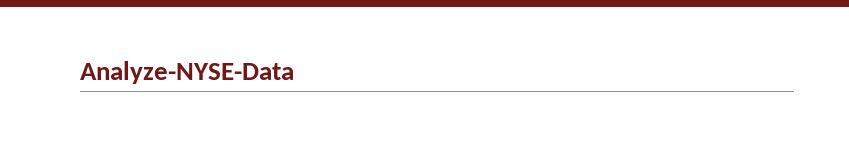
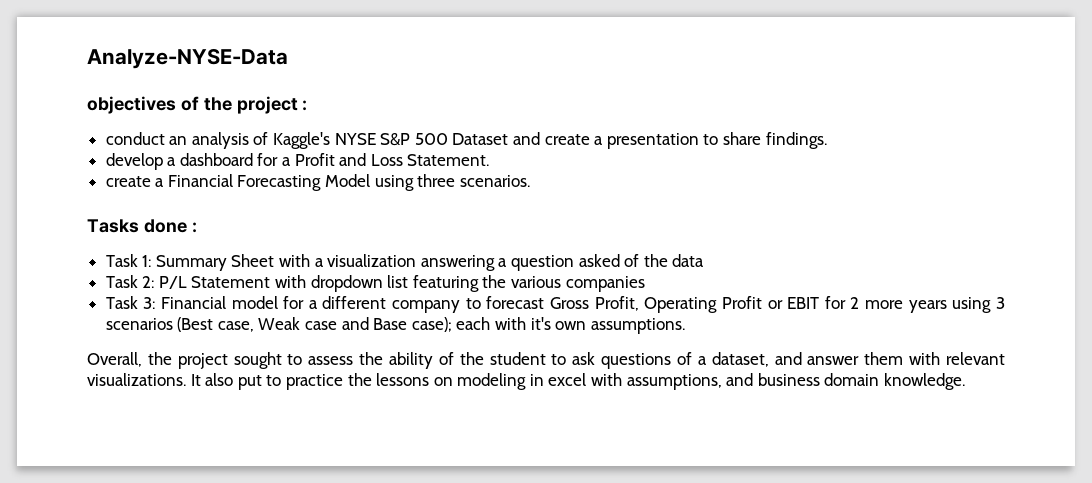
(294, 72) none -> [87,96,308,114] [105,132,827,149] [105,153,490,170] [105,174,530,191] [87,219,197,233] [105,254,705,271] [105,275,645,292] [105,296,1005,313] [105,317,685,334] [87,352,1006,369] [87,373,966,390] // objectives of the project : // conduct an analysis of Kaggle's NYSE S&P 500 Dataset and create a presentation to share findings. // develop a dashboard for a Profit and Loss Statement. // create a Financial Forecasting Model using three scenarios. // Tasks done : // Task 1: Summary Sheet with a visualization answering a question asked of the data // Task 2: P/L Statement with dropdown list featuring the various companies // Task 3: Financial model for a different company to forecast Gross Profit, Operating Profit or EBIT for 2 more years using 3 scenarios (Best case, Weak case and Base case); each with it's own assumptions. // Overall, the project sought to assess the ability of the student to ask questions of a dataset, and answer them with relevant visualizations. It also put to practice the lessons on modeling in excel with assumptions, and business domain knowledge.

